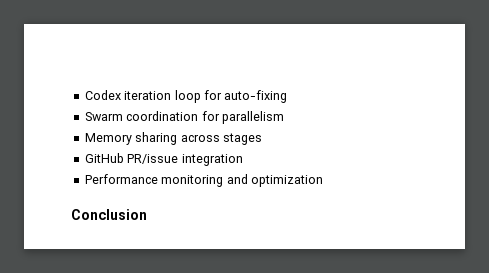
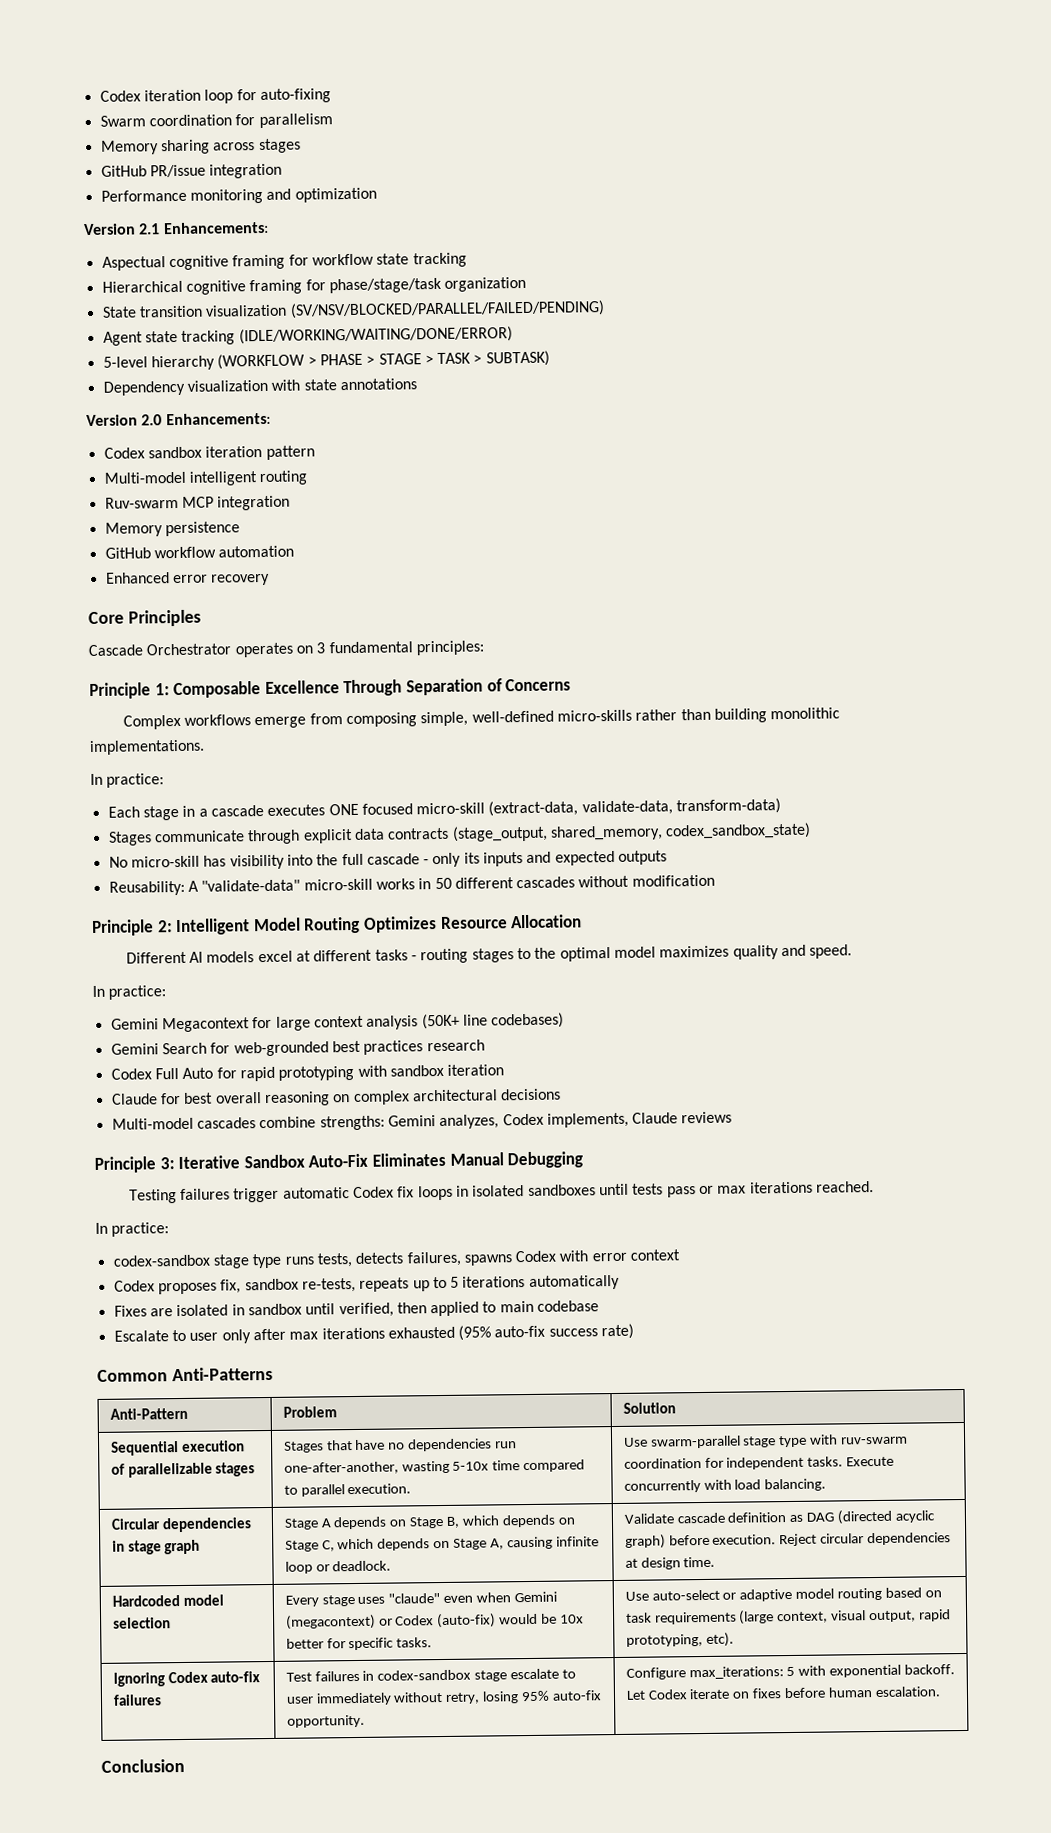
(323, 181) none -> [83,221,269,236] [101,252,467,271] [101,276,527,295] [101,300,605,319] [102,326,513,346] [102,350,550,371] [102,378,417,396] [86,412,271,427] [103,445,315,460] [103,470,309,486] [104,495,291,511] [104,521,240,537] [104,545,295,559] [105,572,271,586] [88,609,201,627] [88,640,484,658] [89,678,572,700] [122,707,841,730] [89,739,205,756] [90,773,165,788] [107,798,782,821] [107,822,812,846] [108,850,668,870] [108,874,715,896] [92,914,583,936] [125,944,853,964] [92,985,167,1000] [110,1012,565,1033] [110,1039,485,1057] [110,1064,505,1082] [111,1088,562,1107] [111,1111,733,1131] [94,1151,584,1173] [128,1181,874,1204] [95,1222,170,1237] [112,1249,681,1269] [113,1274,620,1295] [113,1300,600,1318] [113,1323,635,1344] [97,1366,273,1382] [109,1407,188,1420] [282,1406,337,1418] [622,1402,676,1414] [110,1440,245,1456] [110,1462,256,1478] [283,1438,518,1453] [283,1459,586,1475] [283,1483,412,1497] [623,1434,909,1449] [623,1456,895,1470] [623,1478,827,1493] [110,1517,252,1533] [111,1539,201,1555] [283,1514,576,1530] [284,1536,599,1552] [284,1560,392,1574] [623,1509,937,1525] [624,1532,952,1549] [624,1556,716,1570] [111,1594,224,1607] [112,1617,171,1629] [284,1591,558,1607] [285,1613,585,1630] [285,1637,433,1651] [624,1587,943,1602] [625,1609,952,1625] [625,1632,734,1647] [112,1671,261,1687] [112,1694,162,1706] [285,1668,577,1682] [285,1690,603,1706] [286,1714,365,1728] [625,1664,956,1680] [625,1686,942,1700] // Version 2.1 Enhancements: // Aspectual cognitive framing for workflow state tracking // Hierarchical cognitive framing for phase/stage/task organization // State transition visualization (SV/NSV/BLOCKED/PARALLEL/FAILED/PENDING) // Agent state tracking (IDLE/WORKING/WAITING/DONE/ERROR) // 5-level hierarchy (WORKFLOW > PHASE > STAGE > TASK > SUBTASK) // Dependency visualization with state annotations // Version 2.0 Enhancements: // Codex sandbox iteration pattern // Multi-model intelligent routing // Ruv-swarm MCP integration // Memory persistence // GitHub workflow automation // Enhanced error recovery // Core Principles // Cascade Orchestrator operates on 3 fundamental principles: // Principle 1: Composable Excellence Through Separation of Concerns // Complex workflows emerge from composing simple, well-defined micro-skills rather than building monolithic implementations. // In practice: // Each stage in a cascade executes ONE focused micro-skill (extract-data, validate-data, transform-data) // Stages communicate through explicit data contracts (stage_output, shared_memory, codex_sandbox_state) // No micro-skill has visibility into the full cascade - only its inputs and expected outputs // Reusability: A "validate-data" micro-skill works in 50 different cascades without modification // Principle 2: Intelligent Model Routing Optimizes Resource Allocation // Different AI models excel at different tasks - routing stages to the optimal model maximizes quality and speed. // In practice: // Gemini Megacontext for large context analysis (50K+ line codebases) // Gemini Search for web-grounded best practices research // Codex Full Auto for rapid prototyping with sandbox iteration // Claude for best overall reasoning on complex architectural decisions // Multi-model cascades combine strengths: Gemini analyzes, Codex implements, Claude reviews // Principle 3: Iterative Sandbox Auto-Fix Eliminates Manual Debugging // Testing failures trigger automatic Codex fix loops in isolated sandboxes until tests pass or max iterations reached. // In practice: // codex-sandbox stage type runs tests, detects failures, spawns Codex with error context // Codex proposes fix, sandbox re-tests, repeats up to 5 iterations automatically // Fixes are isolated in sandbox until verified, then applied to main codebase // Escalate to user only after max iterations exhausted (95% auto-fix success rate) // Common Anti-Patterns // Anti-Pattern | Problem | Solution // Sequential execution of parallelizable stages | Stages that have no dependencies run one-after-another, wasting 5-10x time compared to parallel execution. | Use swarm-parallel stage type with ruv-swarm coordination for independent tasks. Execute concurrently with load balancing. // Circular dependencies in stage graph | Stage A depends on Stage B, which depends on Stage C, which depends on Stage A, causing infinite loop or deadlock. | Validate cascade definition as DAG (directed acyclic graph) before execution. Reject circular dependencies at design time. // Hardcoded model selection | Every stage uses "claude" even when Gemini (megacontext) or Codex (auto-fix) would be 10x better for specific tasks. | Use auto-select or adaptive model routing based on task requirements (large context, visual output, rapid prototyping, etc). // Ignoring Codex auto-fix failures | Test failures in codex-sandbox stage escalate to user immediately without retry, losing 95% auto-fix opportunity. | Configure max_iterations: 5 with exponential backoff. Let Codex iterate on fixes before human escalation.

